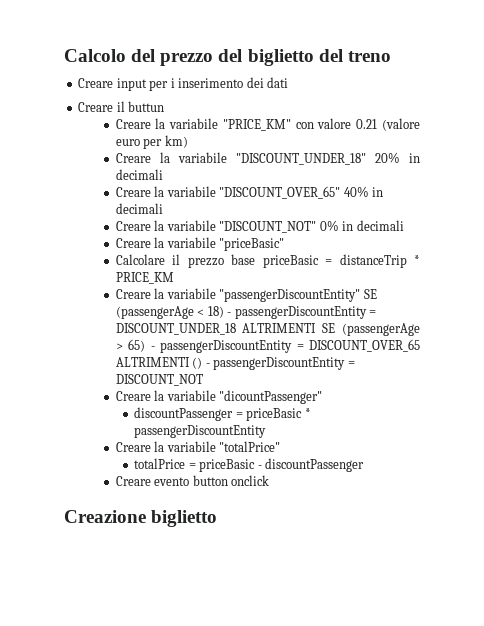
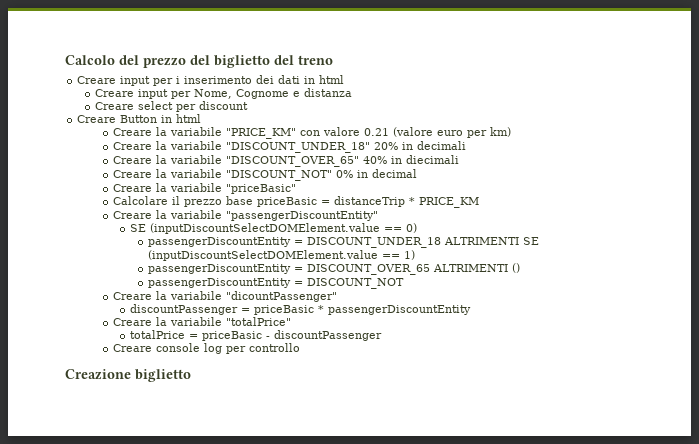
[78,101,165,112] // Creare il buttun -> [304,75,345,84] [94,88,352,99] [94,101,248,112] [77,114,202,123] in html // Creare input per Nome, Cognome e distanza // Creare select per discount // Creare Button in html
[115,203,163,214] decimali -> [405,155,459,164] diecimali
[356,220,404,231] decimali -> [371,169,417,178] decimal
[363,289,377,299] [115,306,232,319] SE (passengerAge < 18) - -> [130,223,418,234] // SE (inputDiscountSelectDOMElement.value == 0) //
[342,323,420,336] [115,339,155,352] (passengerAge > 65) - -> [148,250,416,261] (inputDiscountSelectDOMElement.value == 1) //
[205,363,210,367] - -> (521, 268) //
[154,475,270,486] evento button onclick -> [155,343,300,354] console log per controllo

